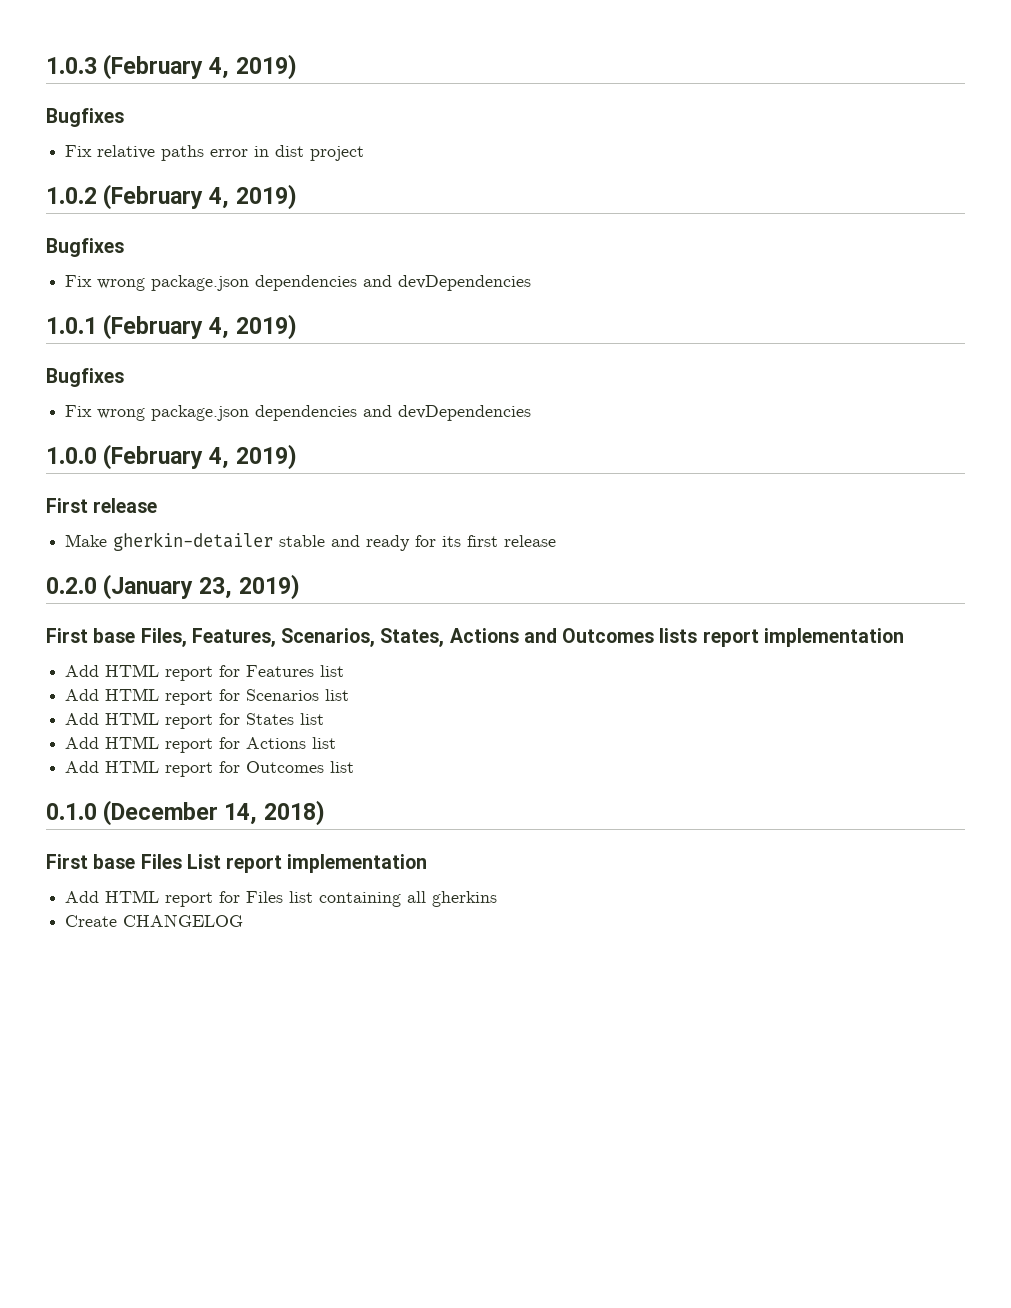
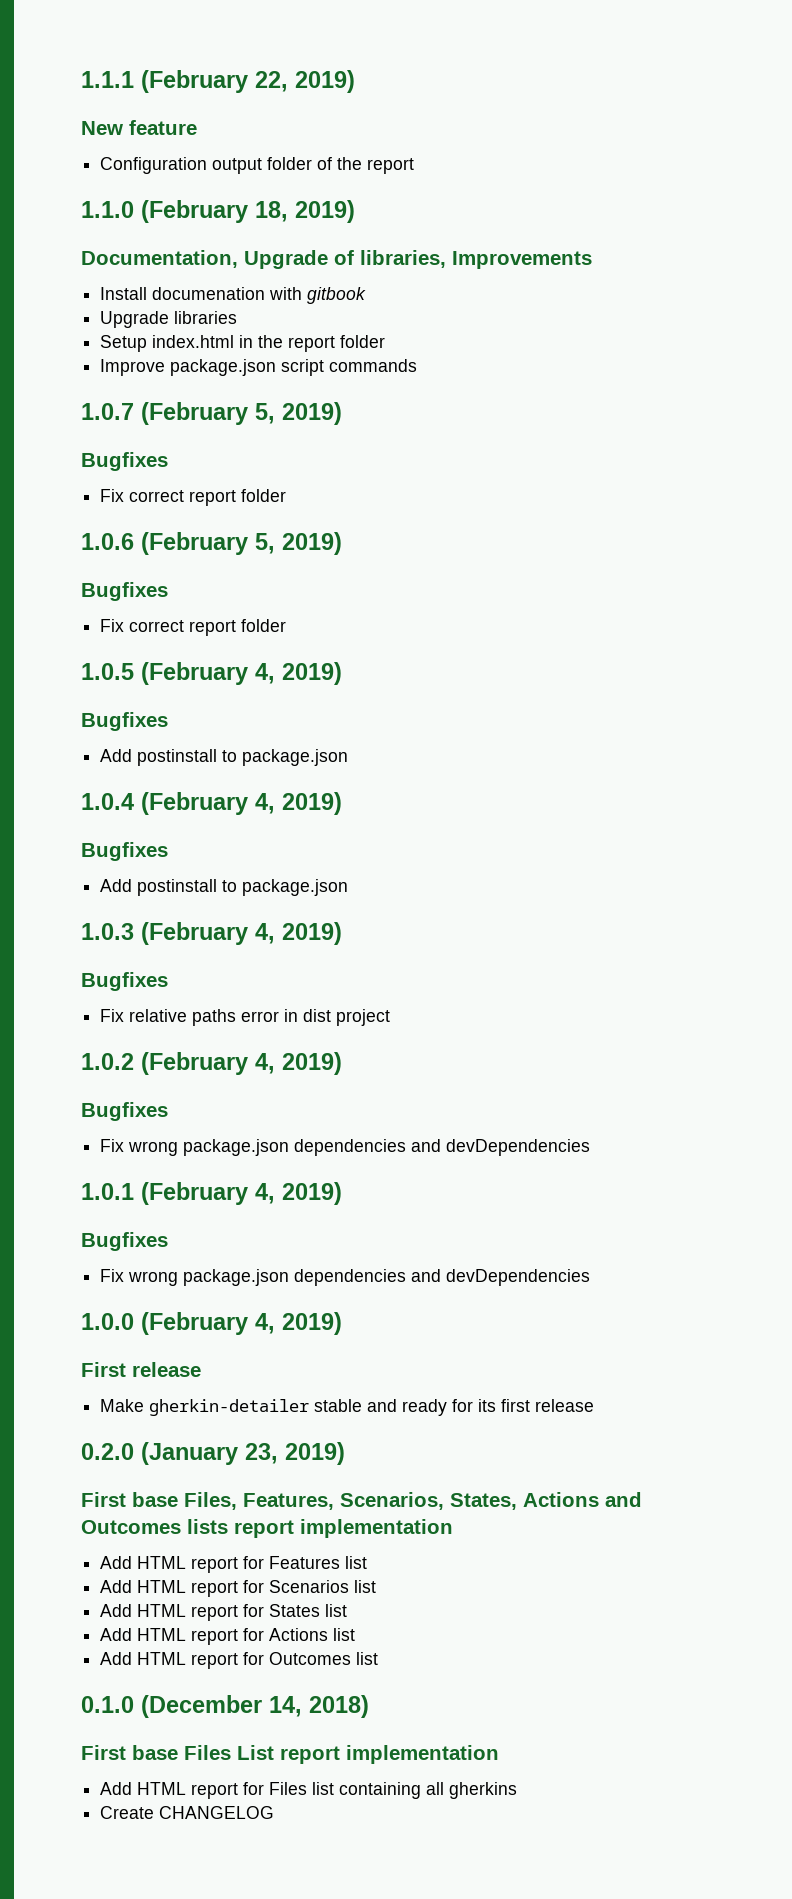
(46, 65) none -> [81,70,355,93] [81,120,197,135] [100,157,415,174] [81,200,355,223] [81,250,592,269] [100,287,367,304] [100,311,238,328] [100,335,386,352] [100,359,418,376] [81,402,342,425] [81,452,168,471] [100,489,287,506] [81,532,342,555] [81,582,168,601] [100,619,287,636] [81,662,342,685] [81,712,168,731] [100,749,349,766] [81,792,342,815] [81,842,168,861] [100,879,349,896] 1.1.1 (February 22, 2019) // New feature // Configuration output folder of the report // 1.1.0 (February 18, 2019) // Documentation, Upgrade of libraries, Improvements // Install documenation with gitbook // Upgrade libraries // Setup index.html in the report folder // Improve package.json script commands // 1.0.7 (February 5, 2019) // Bugfixes // Fix correct report folder // 1.0.6 (February 5, 2019) // Bugfixes // Fix correct report folder // 1.0.5 (February 4, 2019) // Bugfixes // Add postinstall to package.json // 1.0.4 (February 4, 2019) // Bugfixes // Add postinstall to package.json //

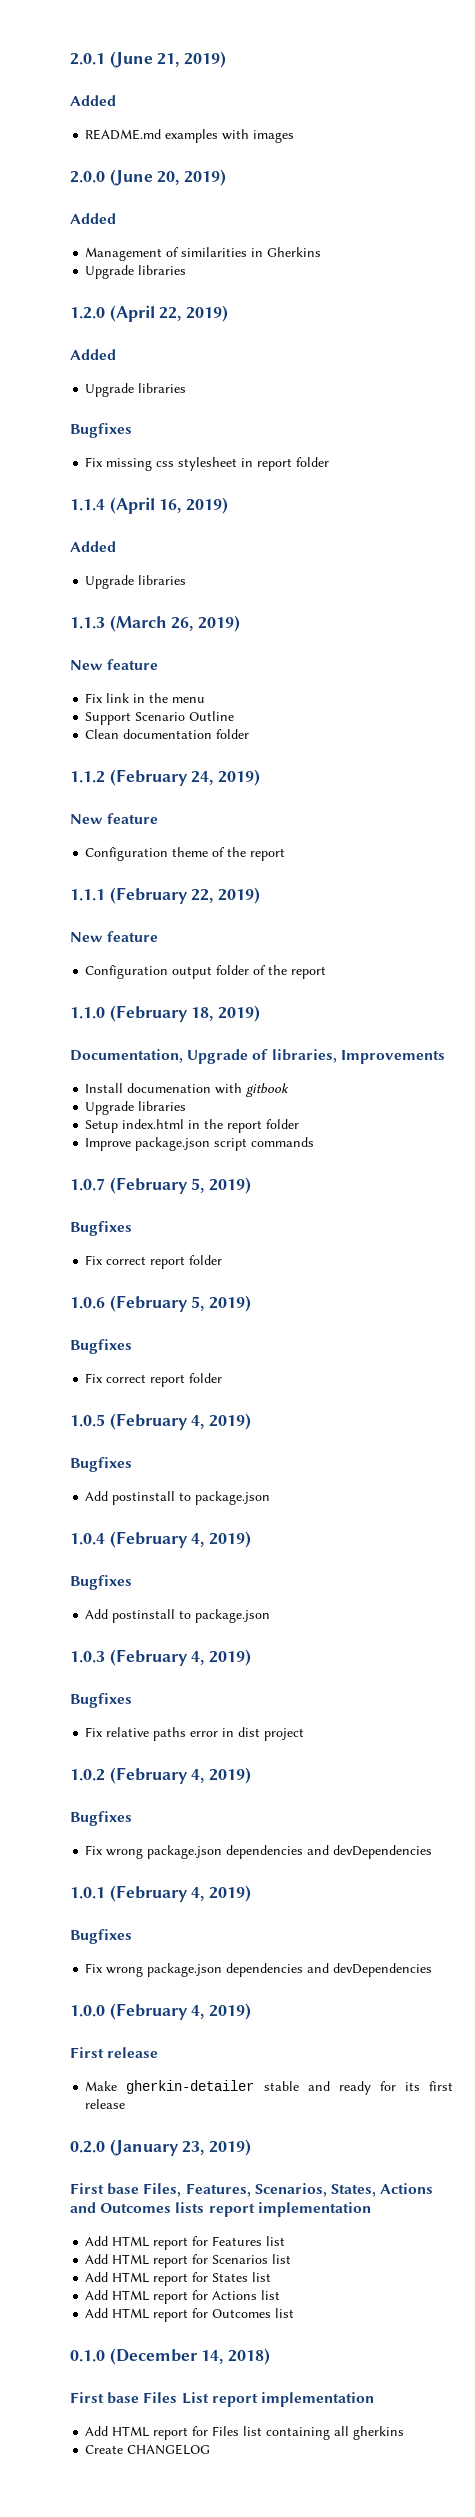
(81, 79) none -> [70,51,227,68] [70,95,116,106] [85,129,295,143] [70,169,227,186] [70,213,116,224] [85,247,322,261] [85,265,187,279] [70,305,229,322] [70,349,116,360] [85,383,187,397] [70,423,132,438] [85,457,330,471] [70,497,229,514] [70,541,116,552] [85,575,187,589] [70,615,241,632] [70,659,159,670] [85,693,206,703] [85,711,235,725] [85,729,250,739] [70,769,261,786] [70,813,159,824] [85,847,286,861] 2.0.1 (June 21, 2019) // Added // README.md examples with images // 2.0.0 (June 20, 2019) // Added // Management of similarities in Gherkins // Upgrade libraries // 1.2.0 (April 22, 2019) // Added // Upgrade libraries // Bugfixes // Fix missing css stylesheet in report folder // 1.1.4 (April 16, 2019) // Added // Upgrade libraries // 1.1.3 (March 26, 2019) // New feature // Fix link in the menu // Support Scenario Outline // Clean documentation folder // 1.1.2 (February 24, 2019) // New feature // Configuration theme of the report //

